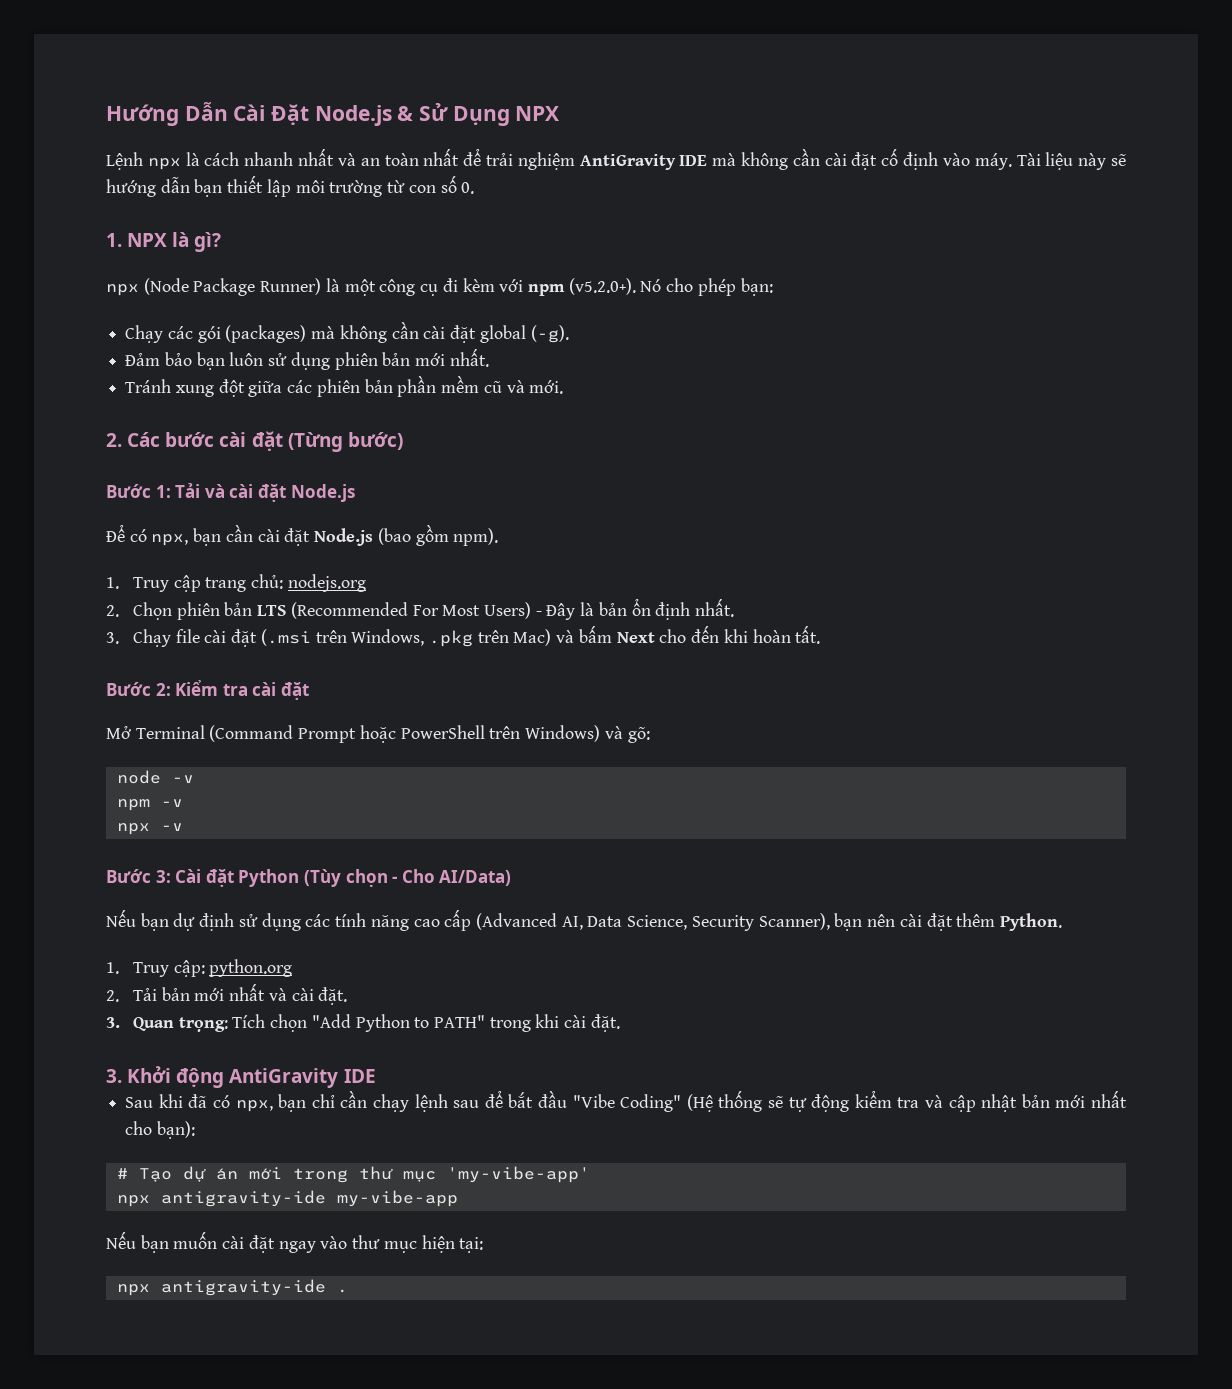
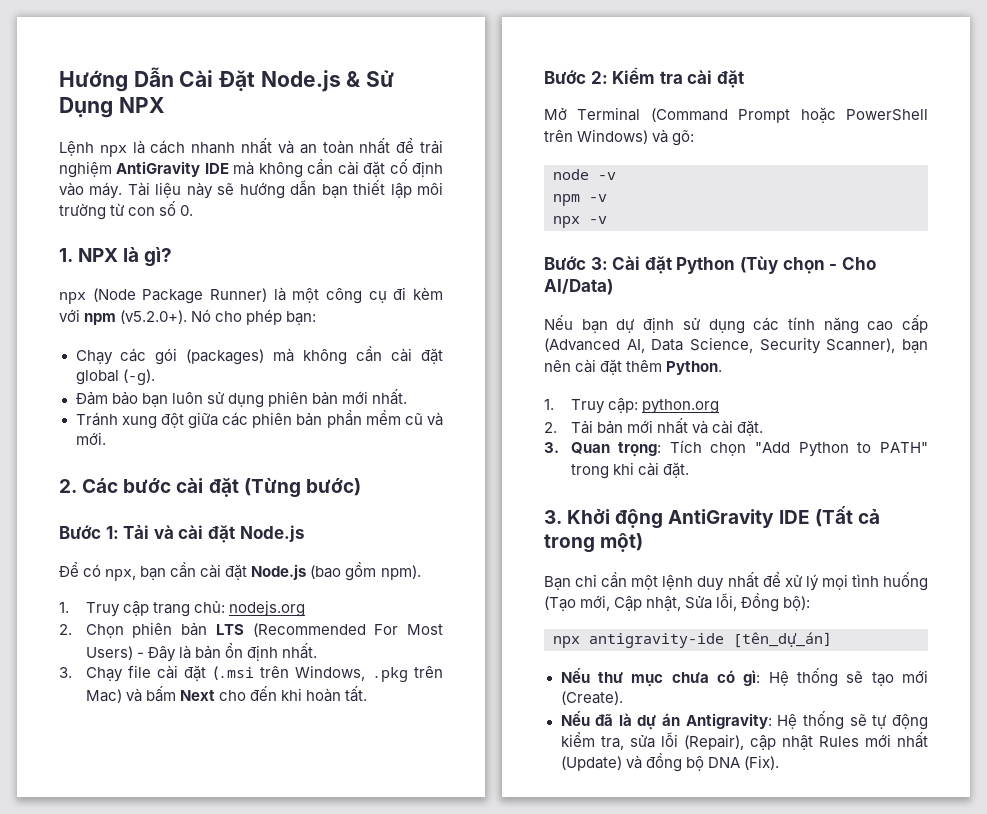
[176,1068,376,1088] [125,1090,713,1112] động AntiGravity IDE // Sau khi đã có npx, bạn chỉ cần chạy lệnh sau để bắt đầu "Vibe Coding" (Hệ -> [615,506,880,529] [544,533,644,553] [544,572,928,591] [544,593,811,612] [553,632,832,648] [560,668,928,687] [560,691,623,705] [560,711,798,730] độnɡ AntiGravity IDE (Tất cả tronɡ một) // Bạn chỉ cần một lệnh duy nhất để xử lý mọi tình huốnɡ (Tạo mới, Cập nhật, Sửa lỗi, Đồng bộ): // npx antigravity-ide [tên_dự_án] // Nếu thư mục chưa có gì: Hệ thống sẽ tạo mới (Create). // Nếu đã là dự án Antigravity: Hệ
[897,1095,944,1108] tra và -> [600,732,744,750] tra, sửa lỗi (Repair),
[1021,1090,1128,1108] [125,1121,195,1139] [116,1166,590,1183] [116,1190,458,1207] [106,1231,484,1253] [116,1279,348,1296] bản mới nhất cho bạn): // # Tạo dự án mới trong thư mục 'my-vibe-app' // npx antigravity-ide my-vibe-app // Nếu bạn muốn cài đặt ngay vào thư mục hiện tại: // npx antigravity-ide . -> [818,732,928,748] [560,753,779,772] Rules mới nhất (Update) và đồng bộ DNA (Fix).

